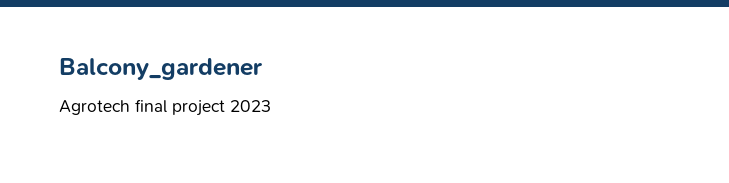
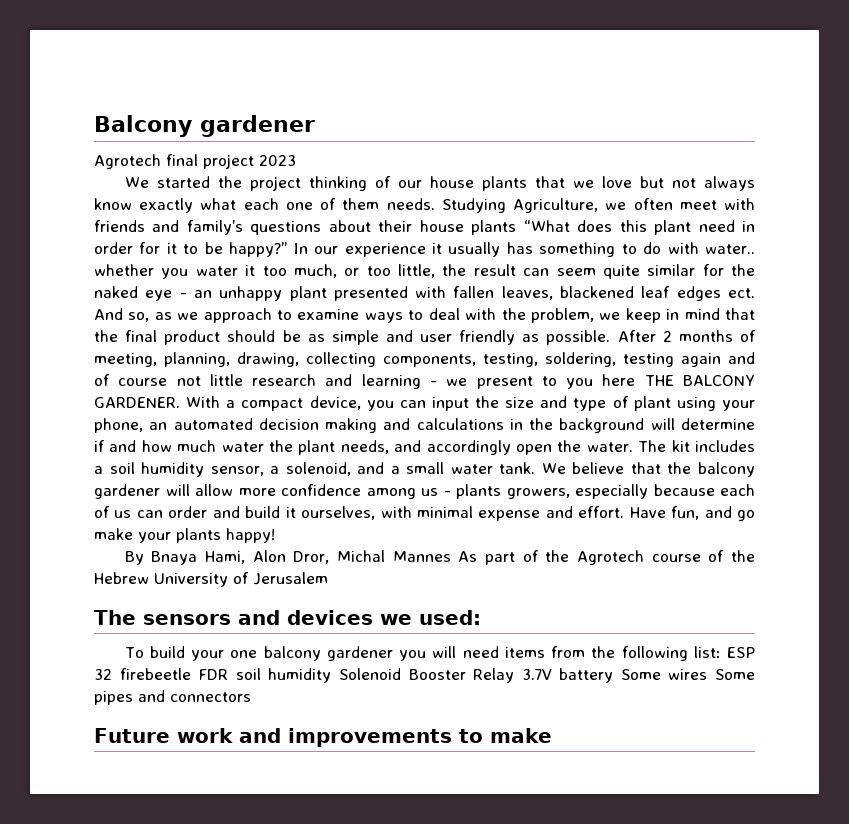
[59,58,263,80] Balcony_gardener -> [94,115,315,137] Balcony gardener
(271, 106) none -> [124,176,756,191] [94,198,756,213] [94,220,755,235] [94,242,755,257] [94,264,755,279] [94,286,755,301] [94,308,755,323] [94,330,756,345] [94,352,755,367] [94,374,755,389] [94,396,755,411] [94,418,755,433] [94,440,755,455] [94,462,755,477] [94,484,755,499] [94,506,755,521] [94,528,275,543] [124,550,755,565] [94,572,328,587] [94,610,481,625] [124,646,755,661] [94,668,756,683] [94,690,251,705] [94,728,552,747] // We started the project thinking of our house plants that we love but not always know exactly what each one of them needs. Studying Agriculture, we often meet with friends and family’s questions about their house plants “What does this plant need in order for it to be happy?” In our experience it usually has something to do with water.. whether you water it too much, or too little, the result can seem quite similar for the naked eye - an unhappy plant presented with fallen leaves, blackened leaf edges ect. And so, as we approach to examine ways to deal with the problem, we keep in mind that the final product should be as simple and user friendly as possible. After 2 months of meeting, planning, drawing, collecting components, testing, soldering, testing again and of course not little research and learning - we present to you here THE BALCONY GARDENER. With a compact device, you can input the size and type of plant using your phone, an automated decision making and calculations in the background will determine if and how much water the plant needs, and accordingly open the water. The kit includes a soil humidity sensor, a solenoid, and a small water tank. We believe that the balcony gardener will allow more confidence among us - plants growers, especially because each of us can order and build it ourselves, with minimal expense and effort. Have fun, and go make your plants happy! // By Bnaya Hami, Alon Dror, Michal Mannes As part of the Agrotech course of the Hebrew University of Jerusalem // The sensors and devices we used: // To build your one balcony gardener you will need items from the following list: ESP 32 firebeetle FDR soil humidity Solenoid Booster Relay 3.7V battery Some wires Some pipes and connectors // Future work and improvements to make

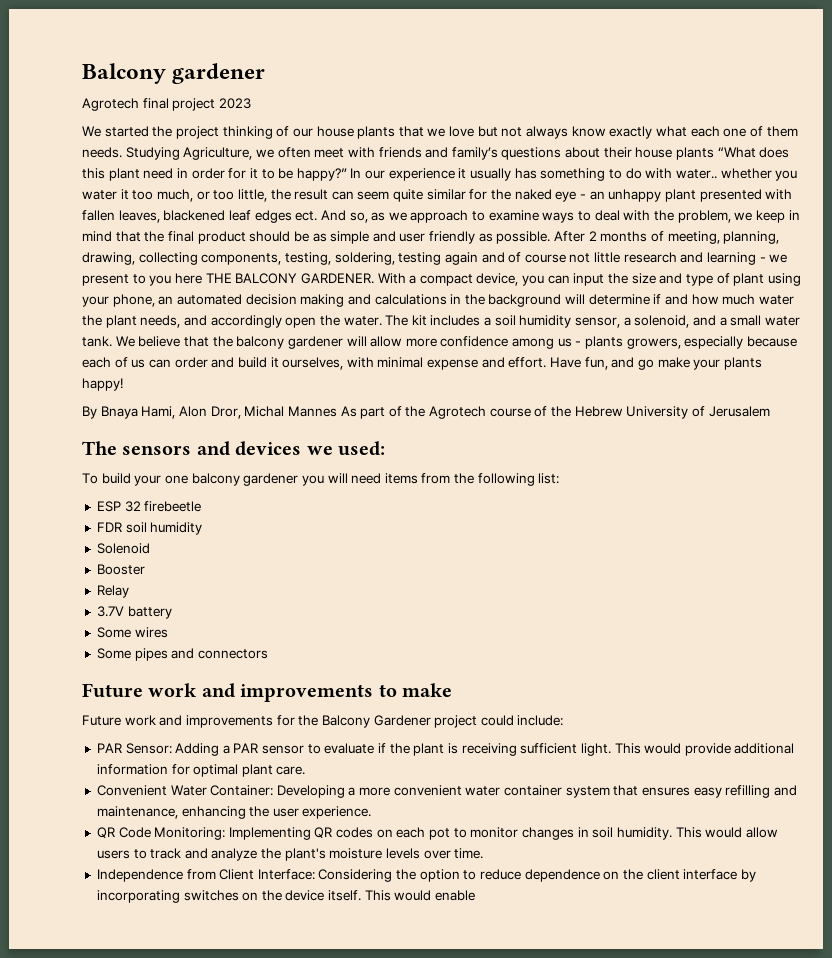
(721, 652) none -> (560, 478) //
(191, 674) none -> (202, 506) //
(332, 675) none -> (203, 528) //
(401, 674) none -> (150, 548) //
(466, 674) none -> (145, 569) //
(515, 675) none -> (129, 591) //
(614, 675) none -> (172, 612) //
(708, 674) none -> (168, 632) //
(552, 735) none -> [82,715,564,728] [96,743,795,756] [96,764,306,777] [96,785,797,798] [96,806,372,819] [96,827,778,840] [96,848,484,861] [96,869,756,882] [96,890,476,903] // Future work and improvements for the Balcony Gardener project could include: // PAR Sensor: Adding a PAR sensor to evaluate if the plant is receiving sufficient light. This would provide additional information for optimal plant care. // Convenient Water Container: Developing a more convenient water container system that ensures easy refilling and maintenance, enhancing the user experience. // QR Code Monitoring: Implementing QR codes on each pot to monitor changes in soil humidity. This would allow users to track and analyze the plant's moisture levels over time. // Independence from Client Interface: Considering the option to reduce dependence on the client interface by incorporating switches on the device itself. This would enable

